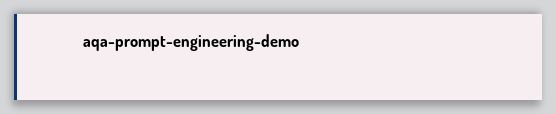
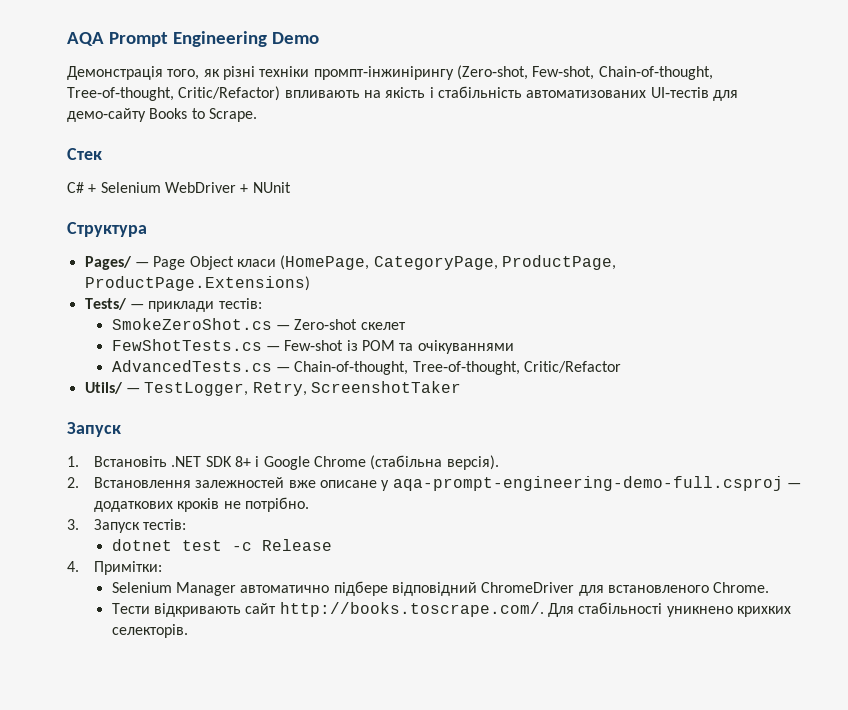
[83,34,299,51] aqa-prompt-engineering-demo -> [67,31,319,47] [67,65,713,80] [67,86,738,101] [67,108,257,122] [67,148,102,160] [67,182,291,193] [67,222,147,237] [84,255,616,270] [84,276,310,291] [84,298,262,312] [111,318,406,330] [111,339,514,354] [111,360,622,375] [84,381,461,396] [67,422,121,437] [67,455,499,470] [67,476,802,491] [94,497,310,512] [67,519,187,533] [111,539,332,551] [67,561,163,575] [111,581,770,596] [111,602,792,617] [111,624,188,638] AQA Prompt Engineering Demo // Демонстрація того, як різні техніки промпт‑інжинірингу (Zero‑shot, Few‑shot, Chain‑of‑thought, Tree‑of‑thought, Critic/Refactor) впливають на якість і стабільність автоматизованих UI‑тестів для демо‑сайту Books to Scrape. // Стек // C# + Selenium WebDriver + NUnit // Структура // Pages/ — Page Object класи (HomePage, CategoryPage, ProductPage, ProductPage.Extensions) // Tests/ — приклади тестів: // SmokeZeroShot.cs — Zero‑shot скелет // FewShotTests.cs — Few‑shot із POM та очікуваннями // AdvancedTests.cs — Chain‑of‑thought, Tree‑of‑thought, Critic/Refactor // Utils/ — TestLogger, Retry, ScreenshotTaker // Запуск // 1. Встановіть .NET SDK 8+ і Google Chrome (стабільна версія). // 2. Встановлення залежностей вже описане у aqa-prompt-engineering-demo-full.csproj — додаткових кроків не потрібно. // 3. Запуск тестів: // dotnet test -c Release // 4. Примітки: // Selenium Manager автоматично підбере відповідний ChromeDriver для встановленого Chrome. // Тести відкривають сайт http://books.toscrape.com/. Для стабільності уникнено крихких селекторів.

